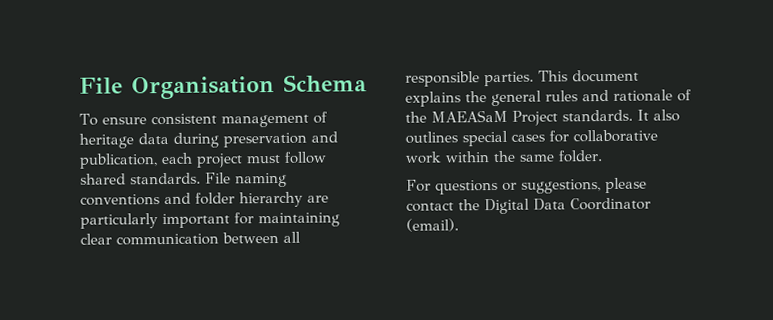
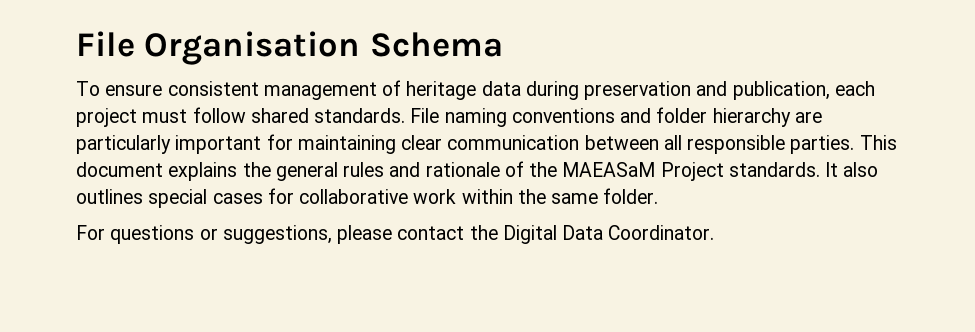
[570,197,651,211] [406,218,459,232] Coordinator (email). -> [608,225,715,240] Coordinator.

